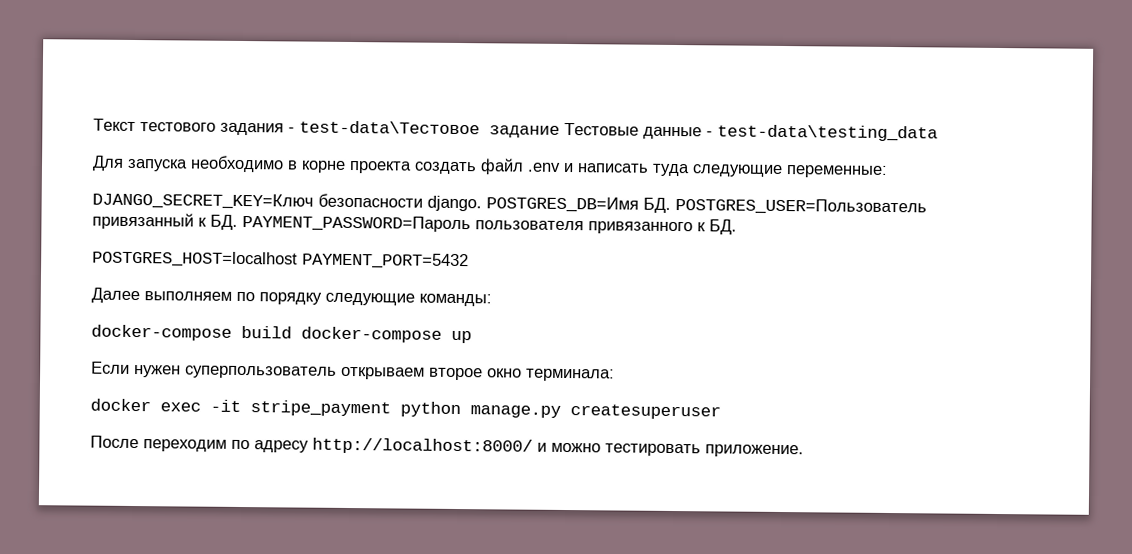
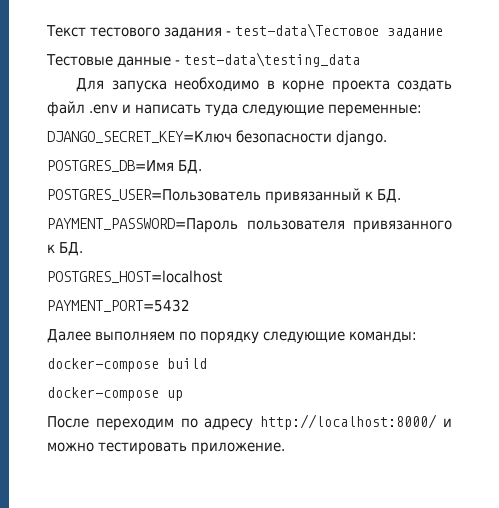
(560, 131) none -> (444, 33) //
(482, 203) none -> (388, 138) //
(671, 205) none -> (203, 167) //
(238, 222) none -> (402, 196) //
(298, 259) none -> (222, 276) //
(292, 332) none -> (207, 363) //
[91,361,615,382] [90,398,721,420] // Если нужен суперпользователь открываем второе окно терминала: // docker exec -it stripe_payment python manage.py createsuperuser -> (183, 395) none

